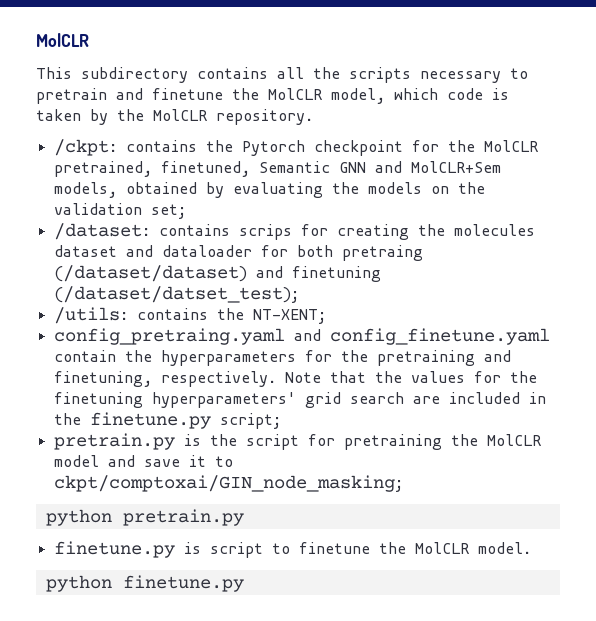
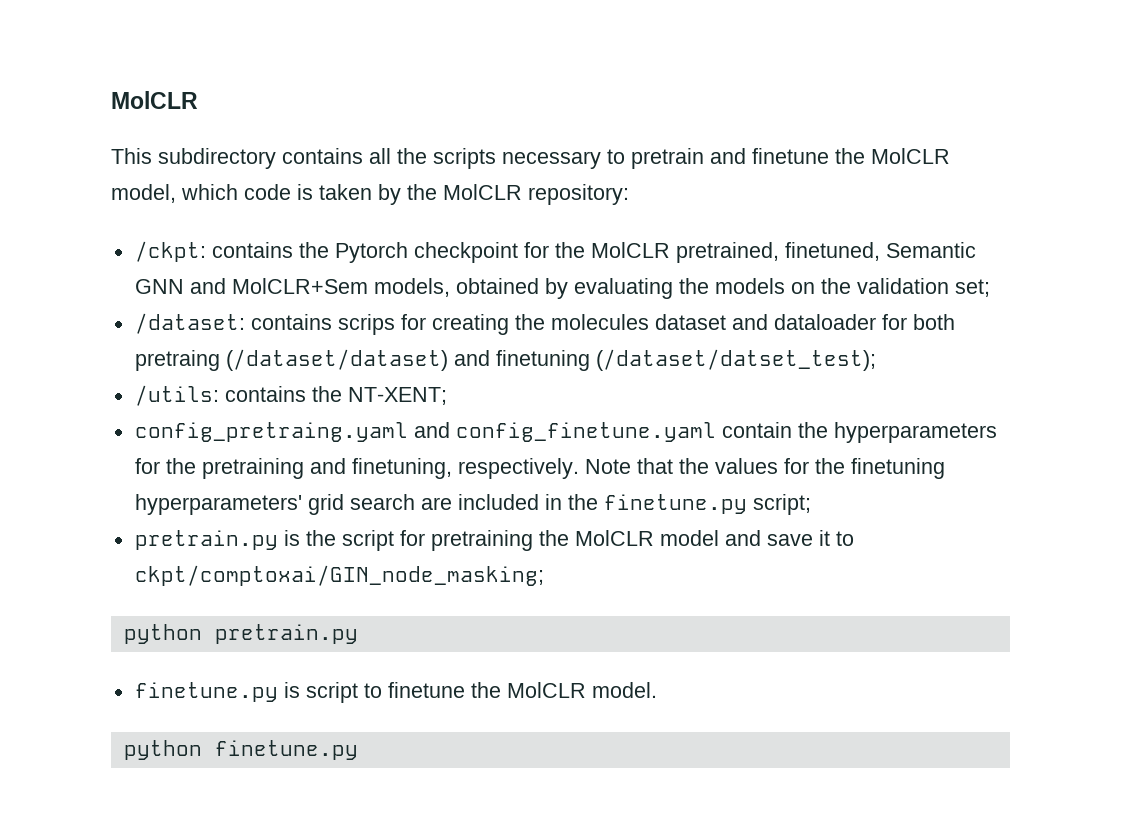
[216,109,313,125] repository. -> [528,184,629,205] repository:

